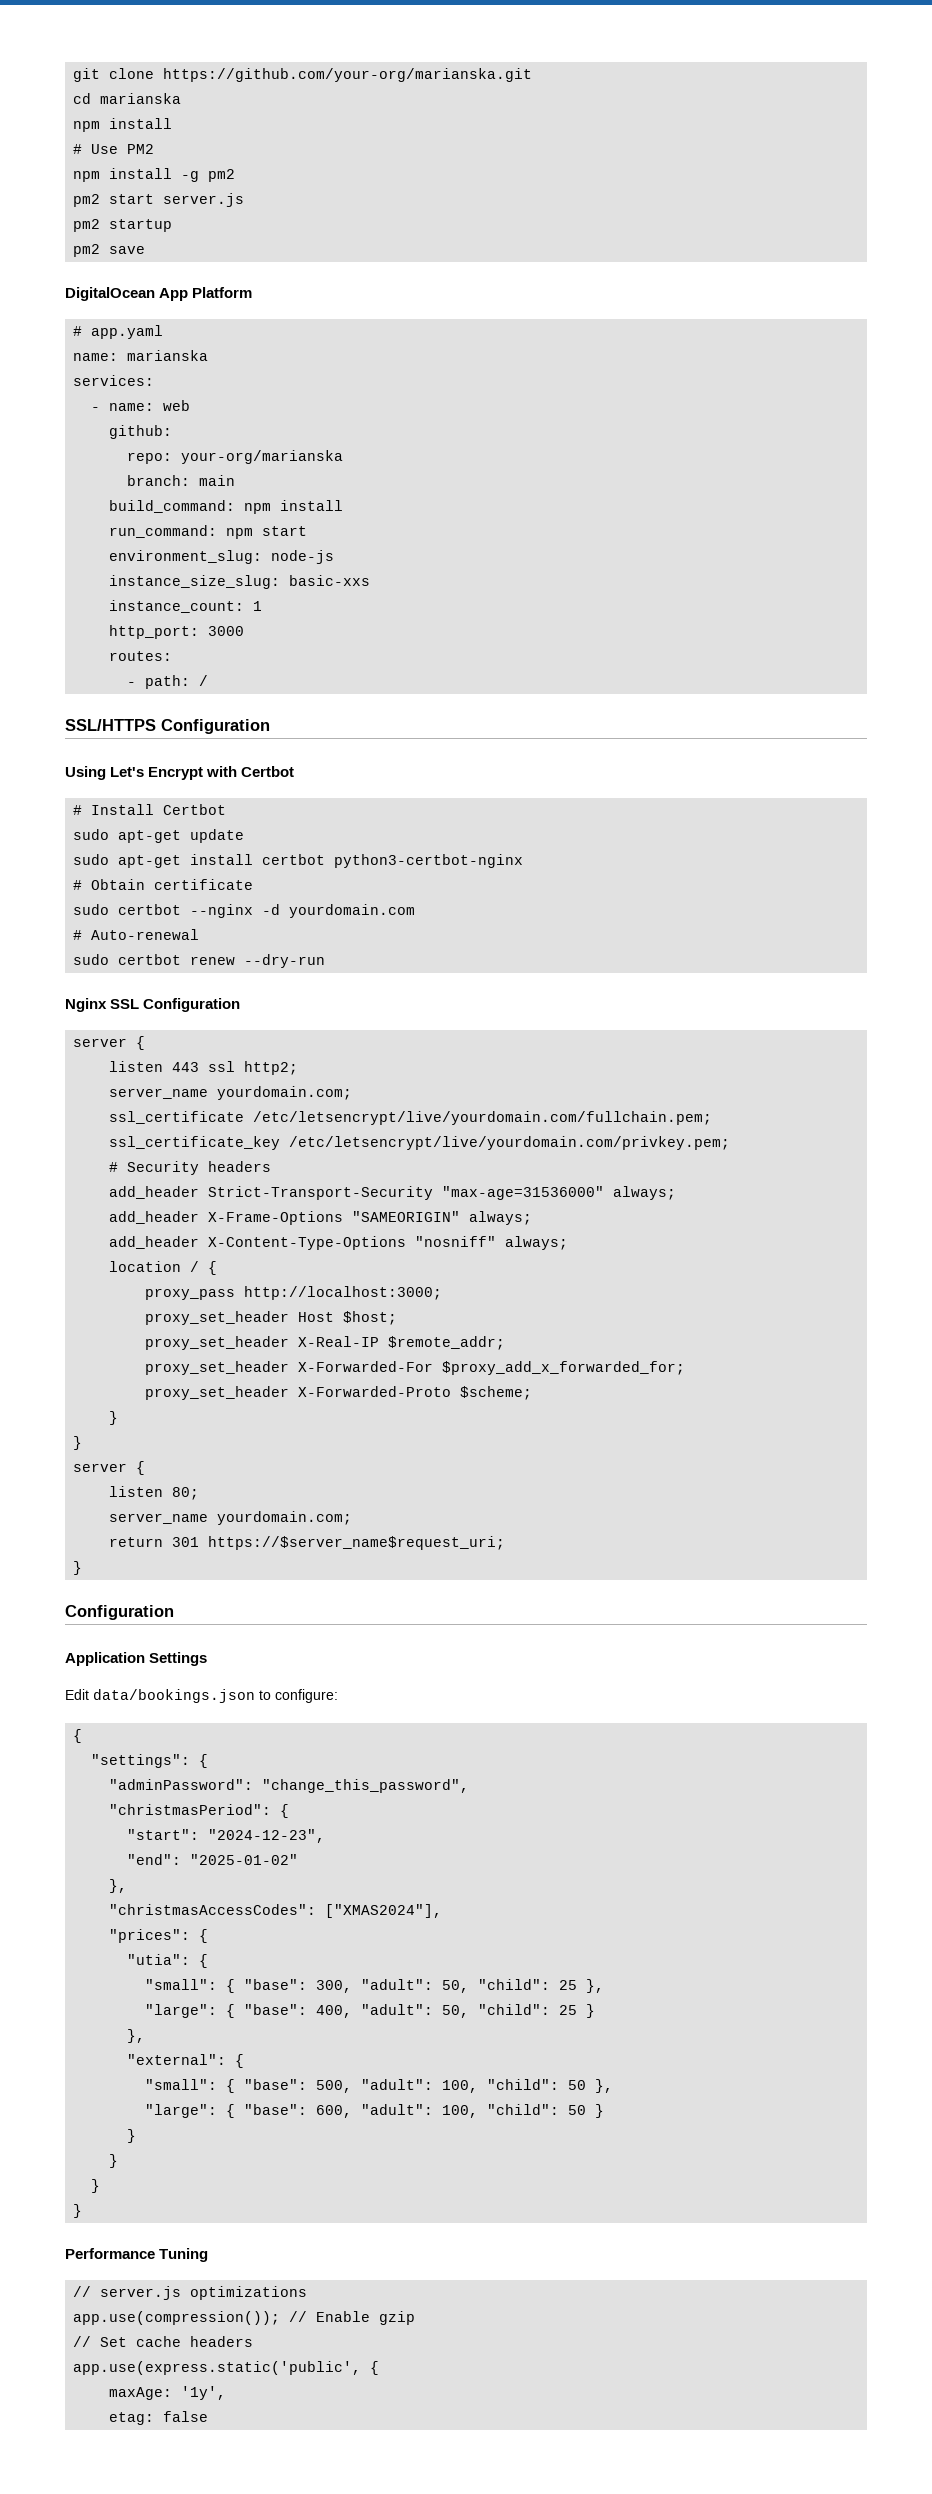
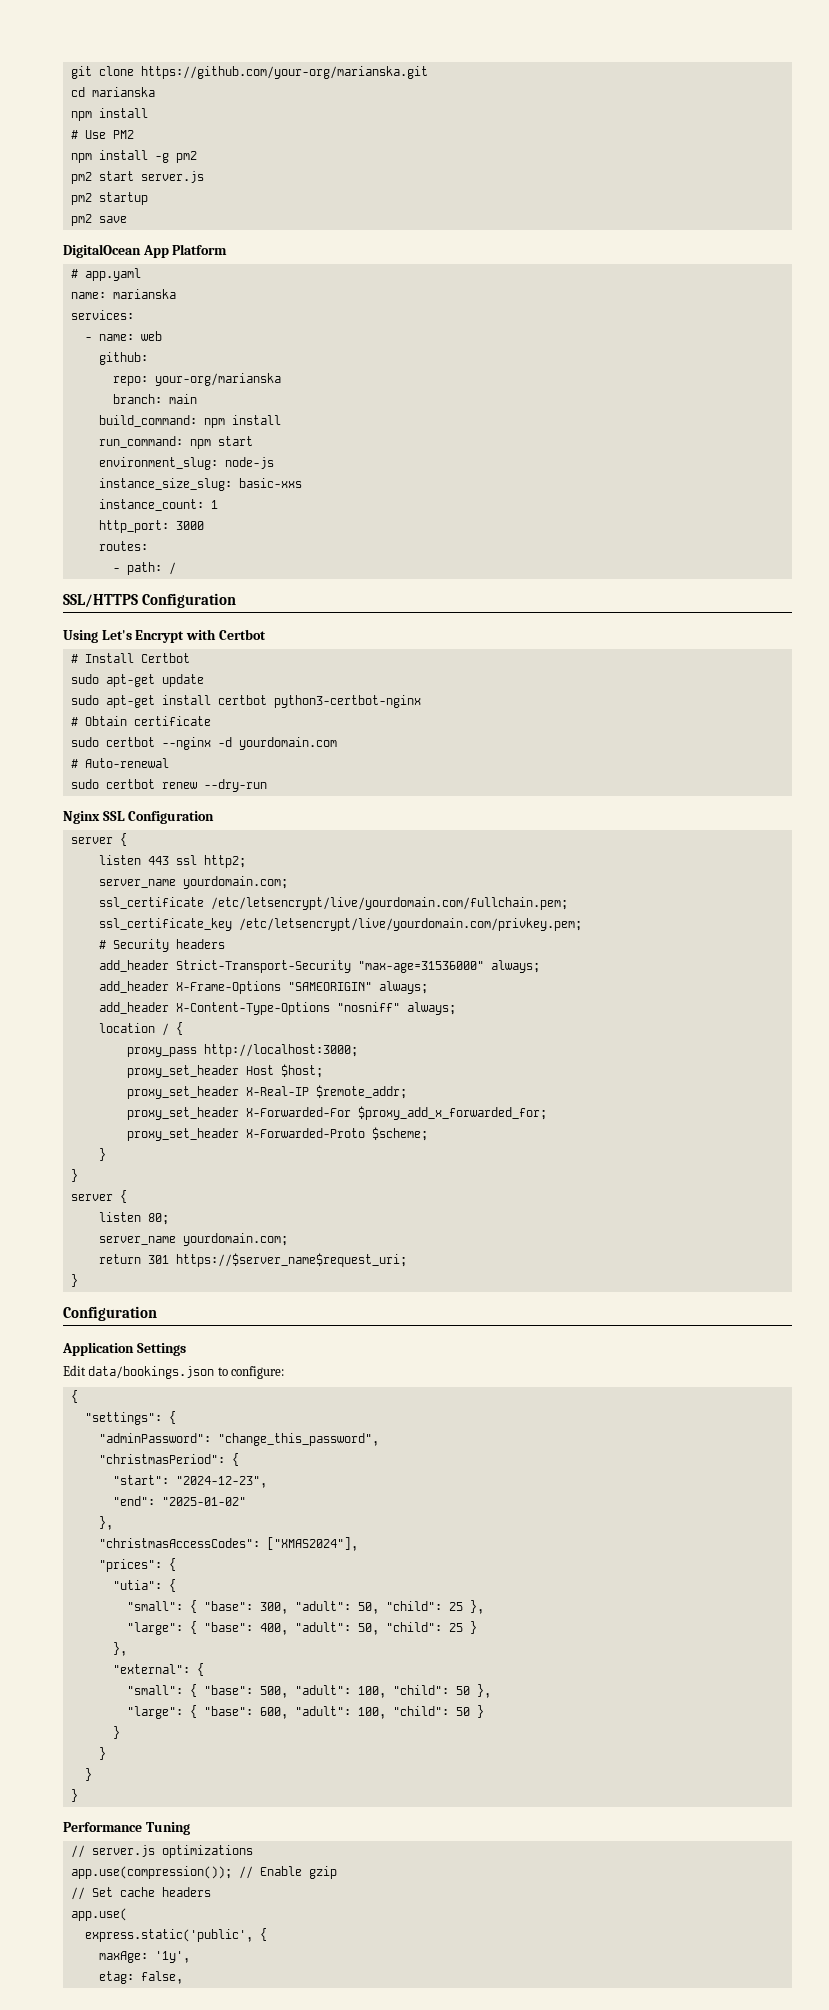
[73,2361,362,2375] app.use(express.static('public', -> [70,1908,127,1921] [84,1929,253,1942] app.use( // express.static('public',
[163,2411,209,2422] false -> [140,1971,183,1984] false,

